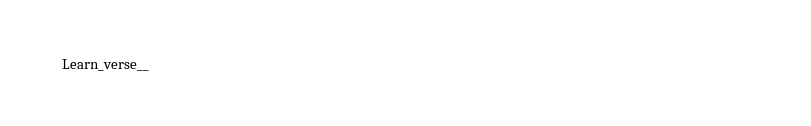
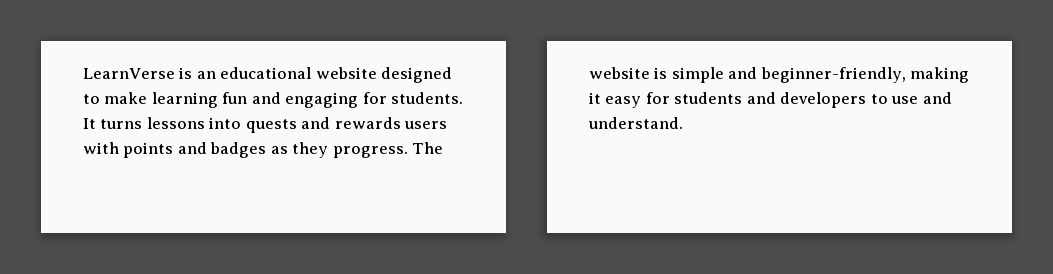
[62,59,149,71] Learn_verse__ -> [83,67,453,83] [83,92,464,108] [83,117,448,133] [83,142,444,158] [589,67,970,83] [589,92,952,108] [588,117,683,129] LearnVerse is an educational website designed to make learning fun and engaging for students. It turns lessons into quests and rewards users with points and badges as they progress. The website is simple and beginner-friendly, making it easy for students and developers to use and understand.

